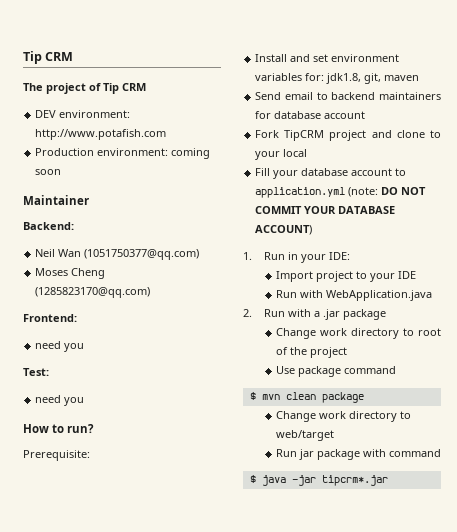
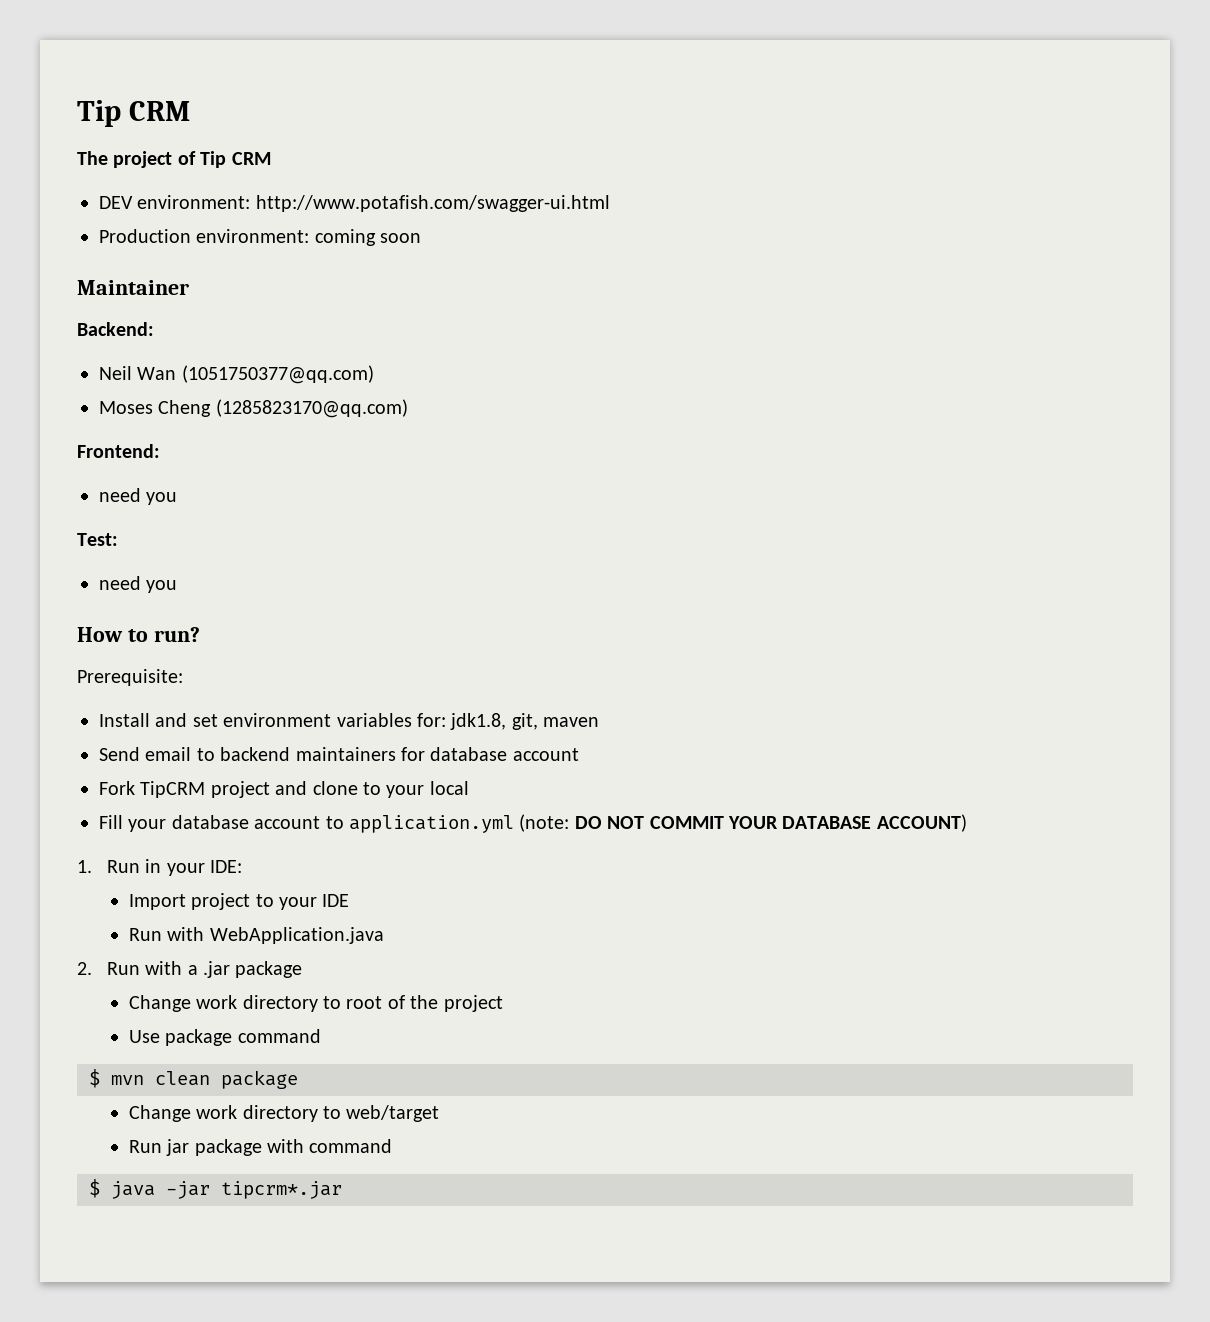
[35,129,167,140] http://www.potafish.com -> [255,195,610,212] http://www.potafish.com/swagger-ui.html

